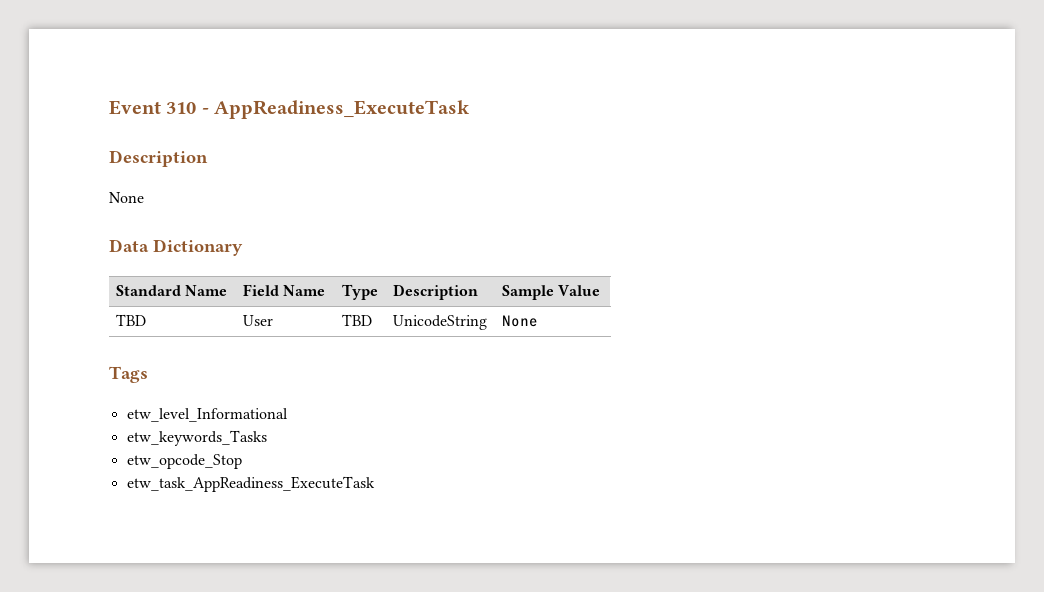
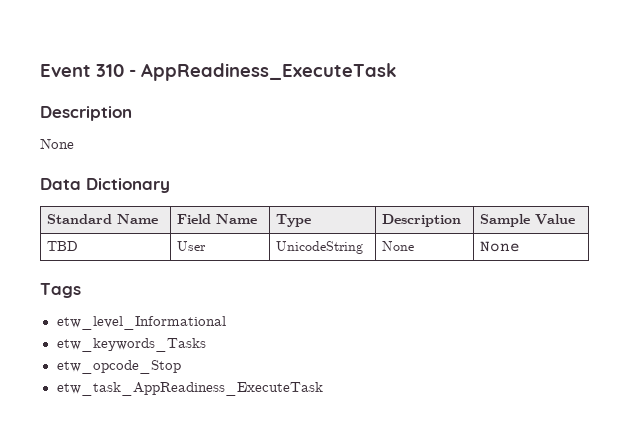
[342,314,373,326] [393,315,488,330] TBD | UnicodeString -> [276,241,364,254] [382,241,415,251] UnicodeString | None

